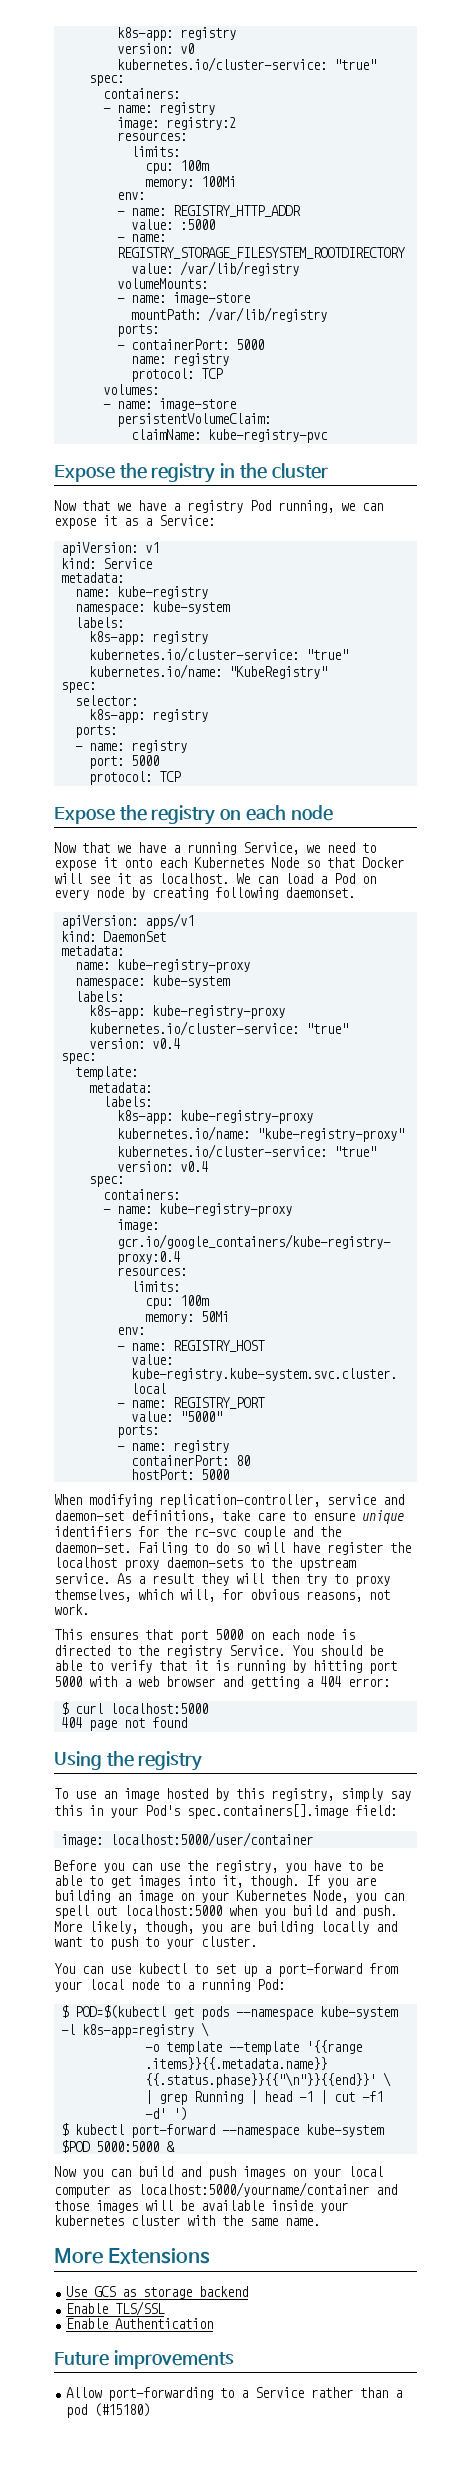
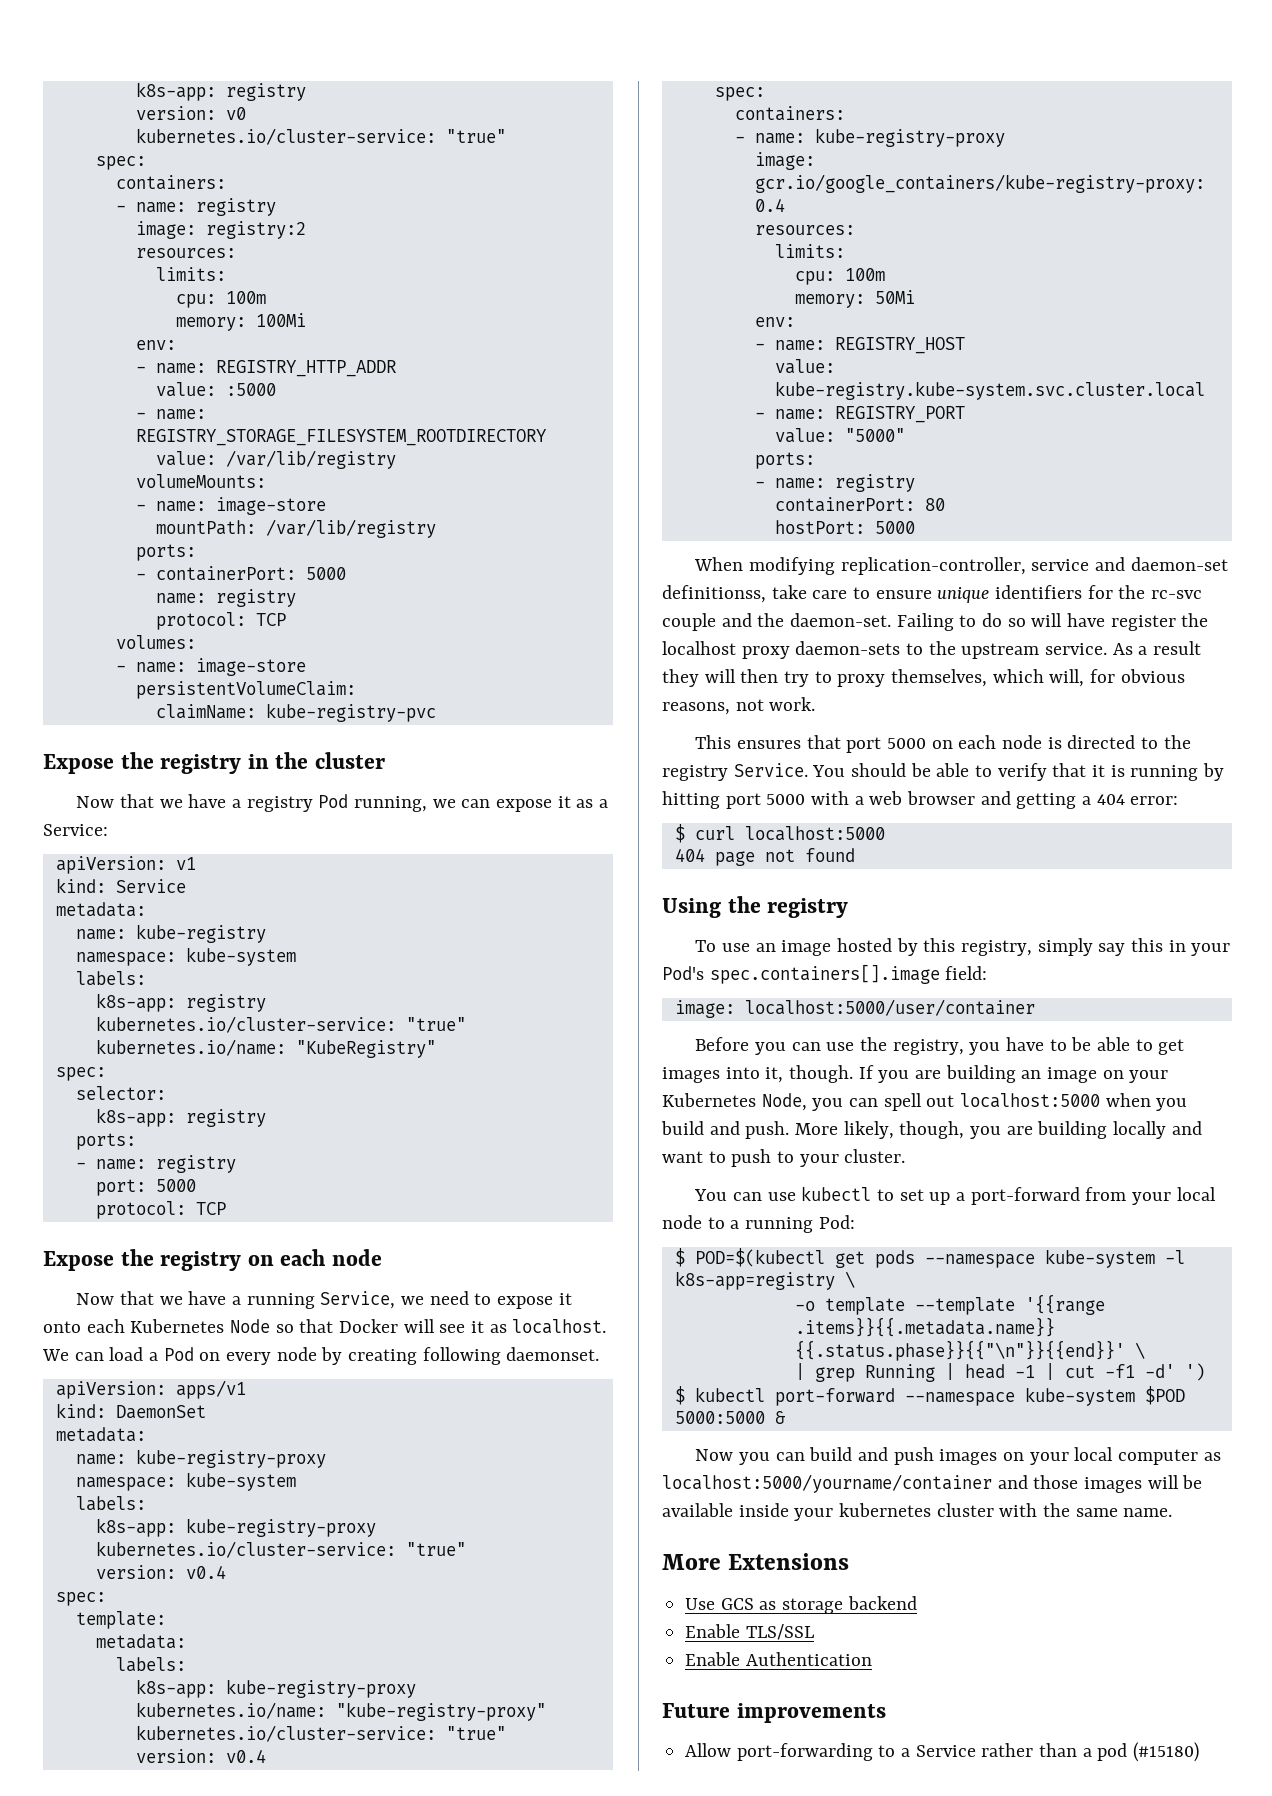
[131,1510,215,1523] definitions, -> [662,585,766,603] definitionss,

